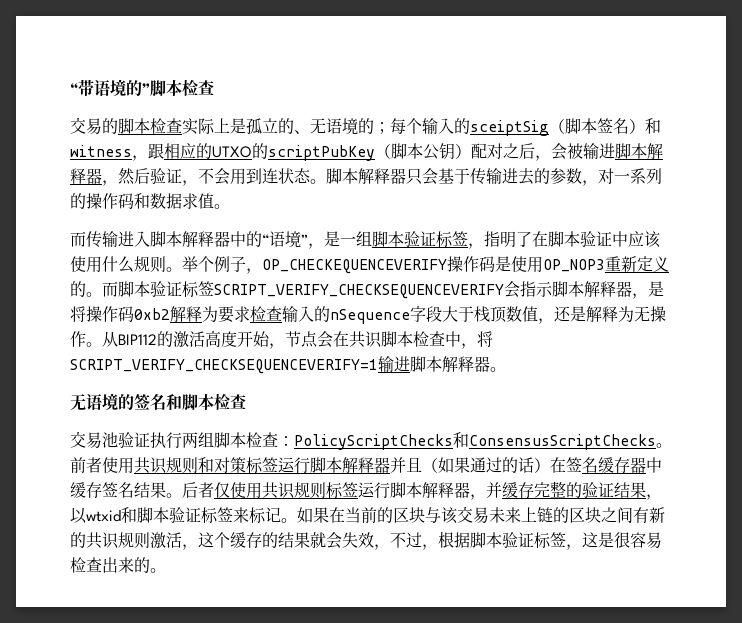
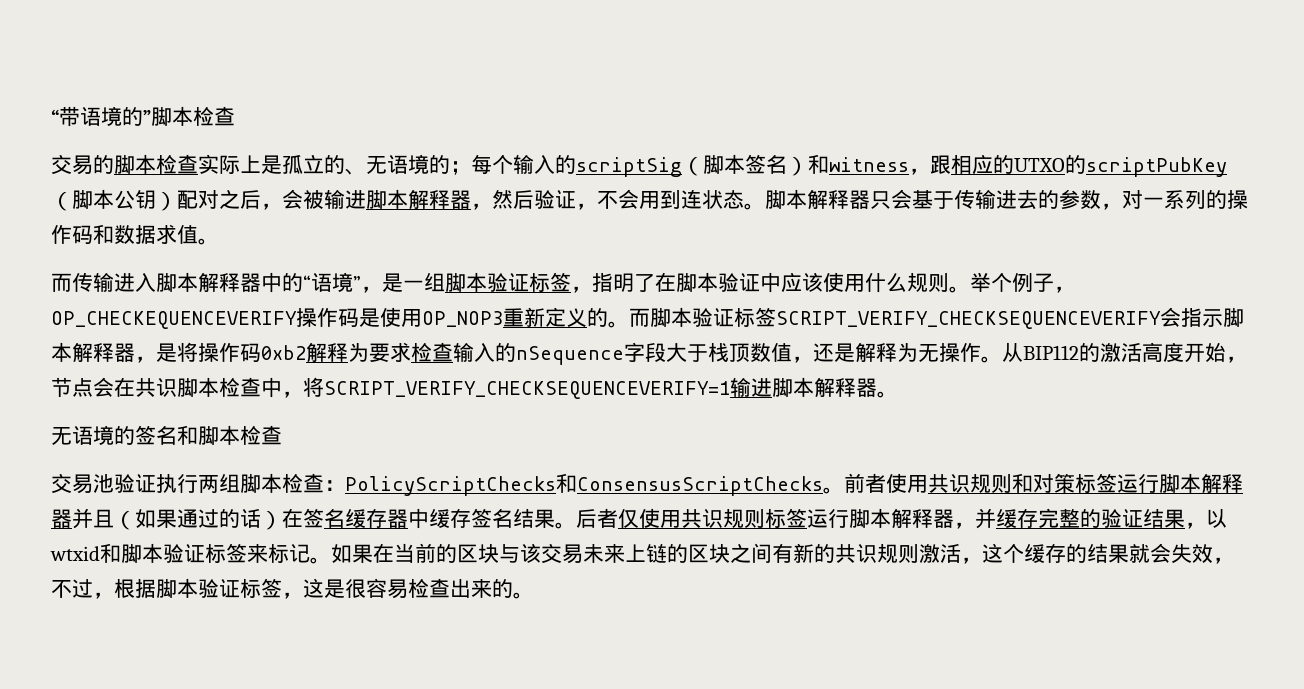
[470,120,549,136] sceiptSig -> [576,157,682,177] scriptSig

